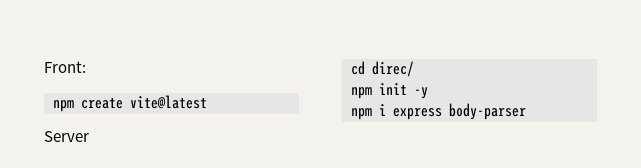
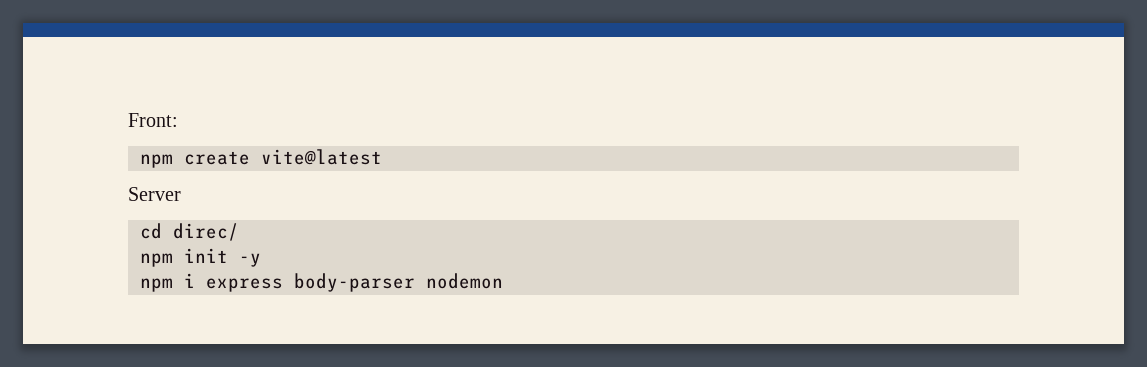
(526, 111) none -> [426,273,503,289] nodemon

